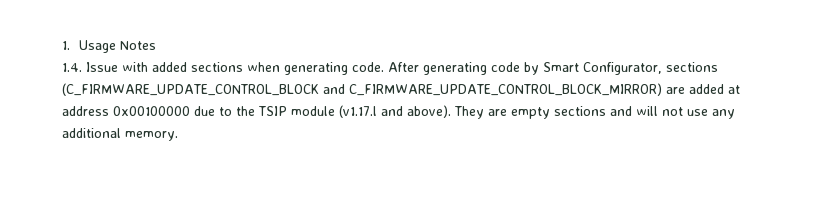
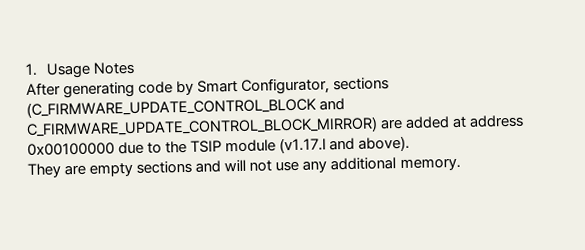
[62,62,384,75] 1.4. Issue with added sections when generating code. -> (135, 68) none
(451, 111) none -> (411, 143) //

